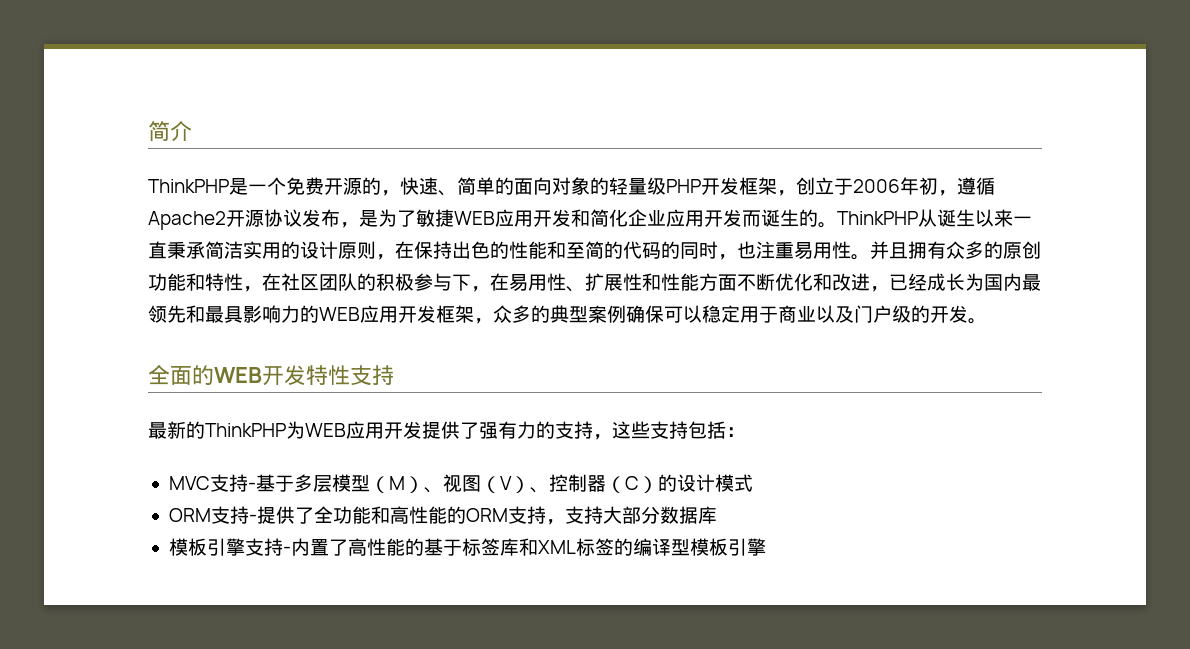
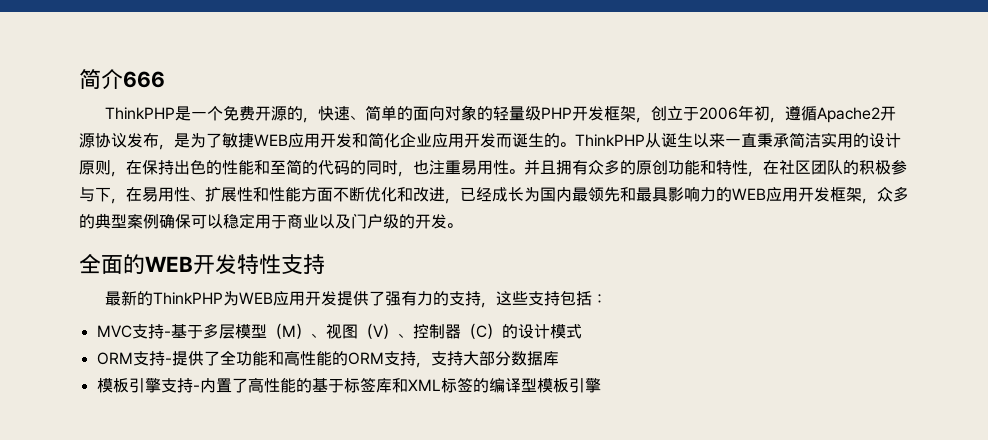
(192, 131) none -> [123,71,165,88] 666

